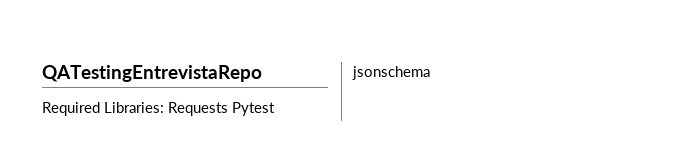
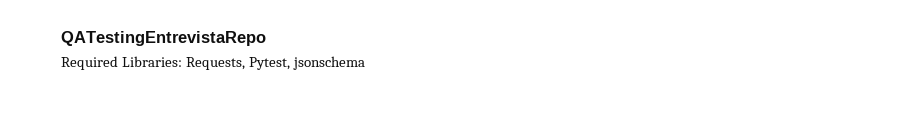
[168,102,275,116] Requests Pytest -> [185,57,290,70] Requests, Pytest,

